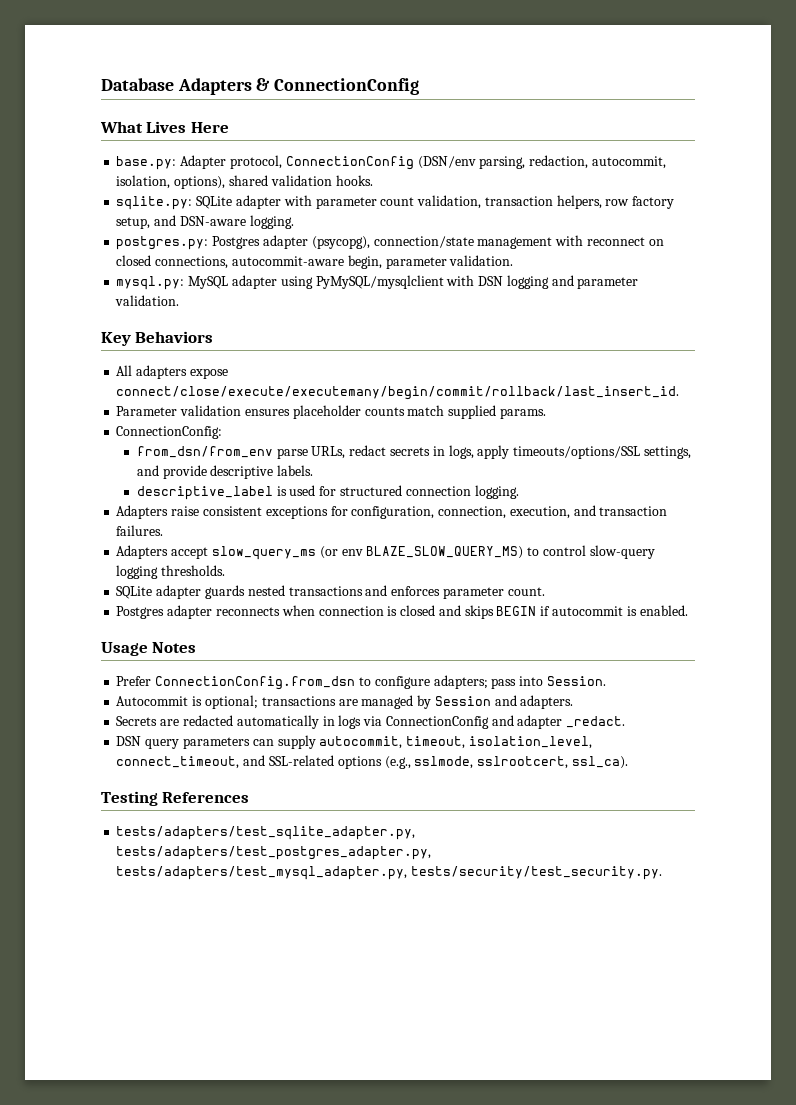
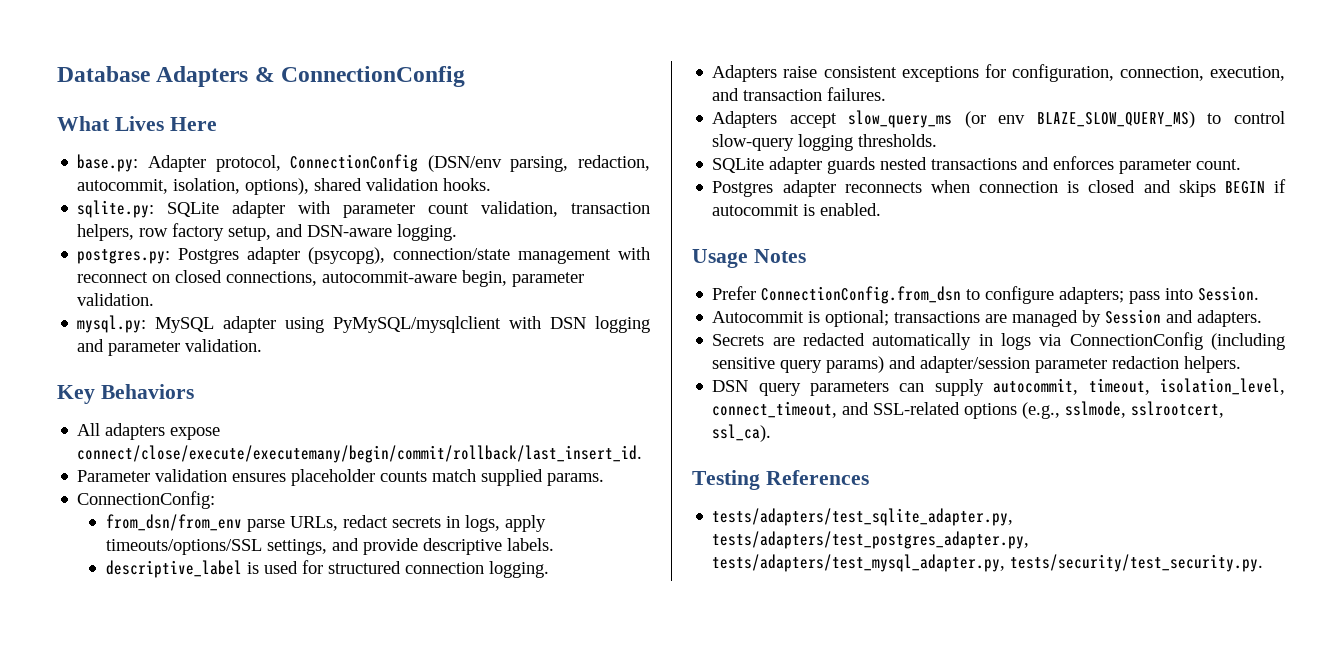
[491,715,626,729] and adapter _redact. -> [1211,333,1285,350] [712,356,1242,373] (including sensitive query params) and adapter/session parameter redaction helpers.

